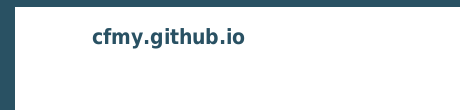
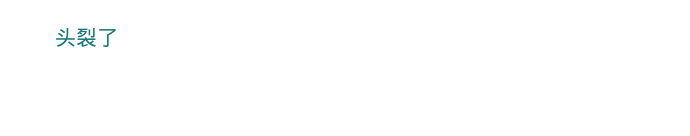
[92,28,245,49] cfmy.github.io -> [55,28,118,47] 头裂了

